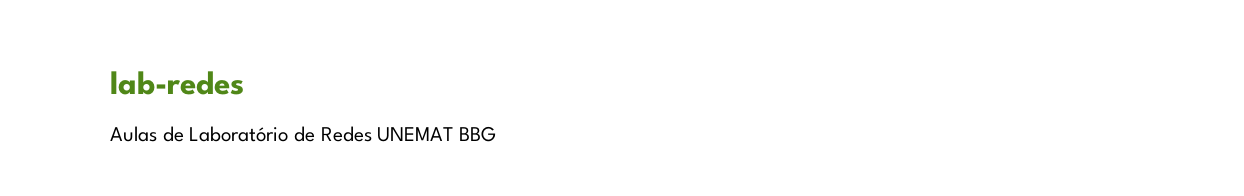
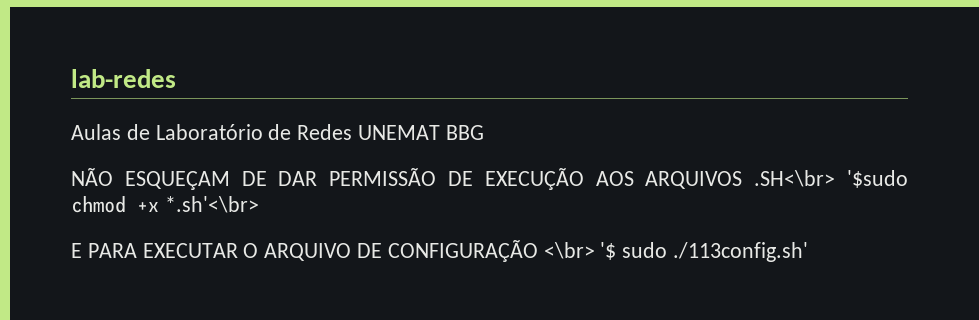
(497, 134) none -> [71,168,908,190] [71,196,259,213] [71,240,809,262] // NÃO ESQUEÇAM DE DAR PERMISSÃO DE EXECUÇÃO AOS ARQUIVOS .SH<\br> '$sudo chmod +x *.sh'<\br> // E PARA EXECUTAR O ARQUIVO DE CONFIGURAÇÃO <\br> '$ sudo ./113config.sh'

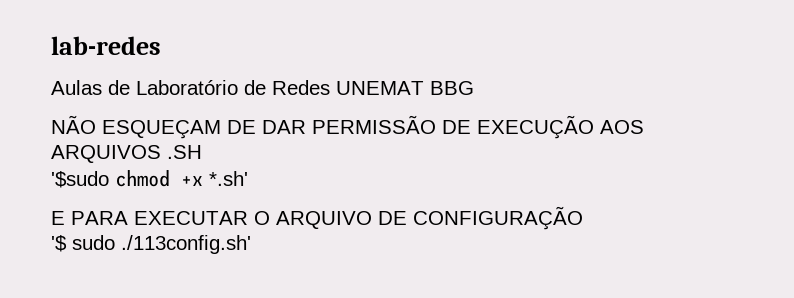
[754,170,836,187] .SH<\br> -> [167,145,202,159] .SH //
[164,196,259,213] *.sh'<\br> -> [209,171,248,186] *.sh'
[543,242,595,259] <\br> -> (583, 218) //

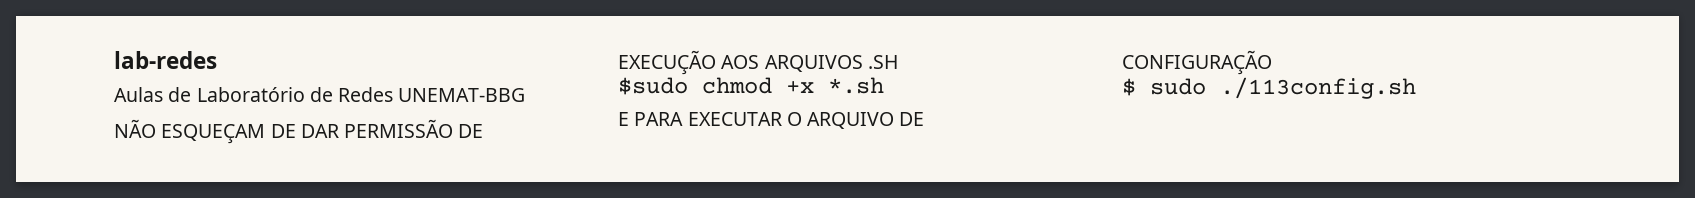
[336,81,474,95] UNEMAT BBG -> [398,88,526,102] UNEMAT-BBG
[51,171,109,188] '$sudo -> [618,77,688,95] $sudo
[209,171,248,186] *.sh' -> [828,77,884,94] *.sh
[51,235,251,254] '$ sudo ./113config.sh' -> [1122,77,1416,99] $ sudo ./113config.sh

